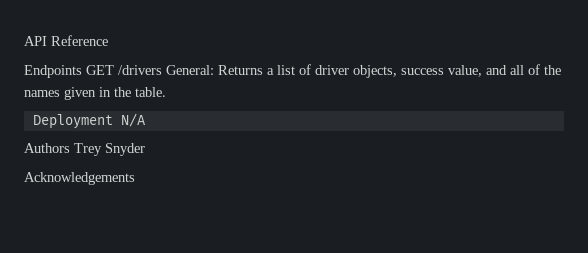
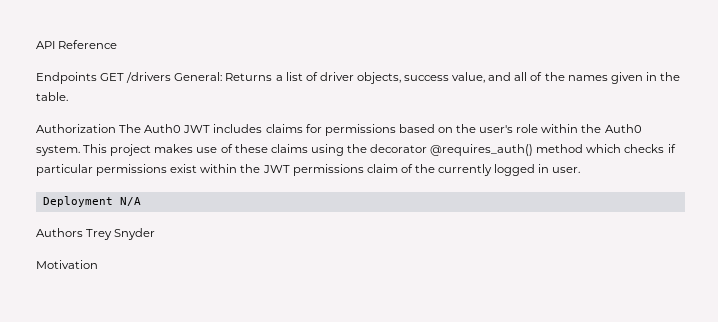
(166, 92) none -> [36,124,642,136] [36,144,676,156] [36,164,581,176] // Authorization The Auth0 JWT includes claims for permissions based on the user's role within the Auth0 system. This project makes use of these claims using the decorator @requires_auth() method which checks if particular permissions exist within the JWT permissions claim of the currently logged in user.
[24,172,135,185] Acknowledgements -> [36,260,98,269] Motivation

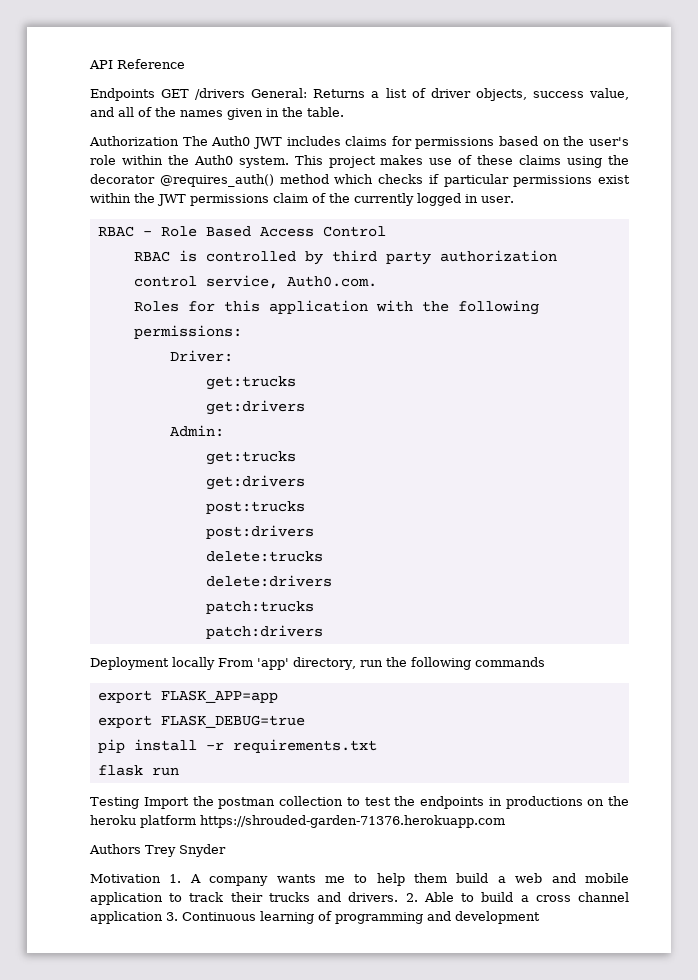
[42,196,141,207] [36,228,156,240] [36,260,98,269] Deployment N/A // Authors Trey Snyder // Motivation -> [97,226,386,237] [133,250,557,265] [133,275,377,289] [133,300,539,315] [133,325,242,339] [169,350,233,362] [205,376,296,390] [205,400,305,415] [169,425,224,437] [205,451,296,465] [205,475,305,490] [205,501,305,514] [205,525,314,539] [205,551,323,562] [205,575,332,587] [205,601,314,614] [205,625,323,639] [90,657,545,670] [97,690,278,703] [97,715,305,728] [97,739,377,753] [97,765,179,776] [90,796,629,809] [90,815,505,828] [89,844,226,857] [90,873,629,886] [90,892,629,905] [90,911,540,924] RBAC - Role Based Access Control // RBAC is controlled by third party authorization control service, Auth0.com. // Roles for this application with the following permissions: // Driver: // get:trucks // get:drivers // Admin: // get:trucks // get:drivers // post:trucks // post:drivers // delete:trucks // delete:drivers // patch:trucks // patch:drivers // Deployment locally From 'app' directory, run the following commands // export FLASK_APP=app // export FLASK_DEBUG=true // pip install -r requirements.txt // flask run // Testing Import the postman collection to test the endpoints in productions on the heroku platform https://shrouded-garden-71376.herokuapp.com // Authors Trey Snyder // Motivation 1. A company wants me to help them build a web and mobile application to track their trucks and drivers. 2. Able to build a cross channel application 3. Continuous learning of programming and development

